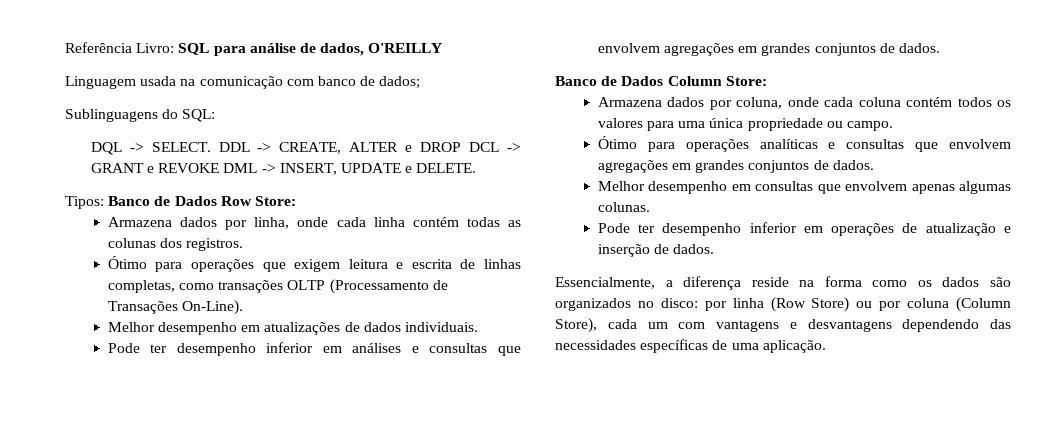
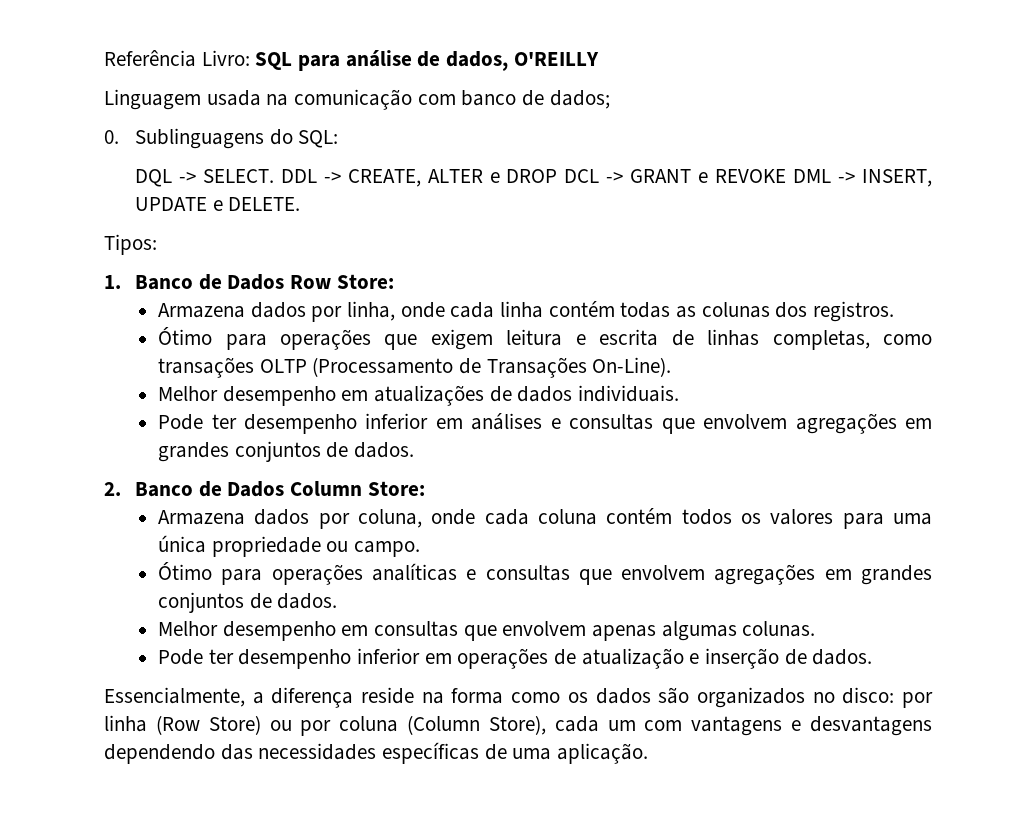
(421, 82) none -> [104,130,119,144] 0.
(104, 202) none -> [104,275,121,289] // 1.
(940, 48) none -> [104,482,121,496] 2.

